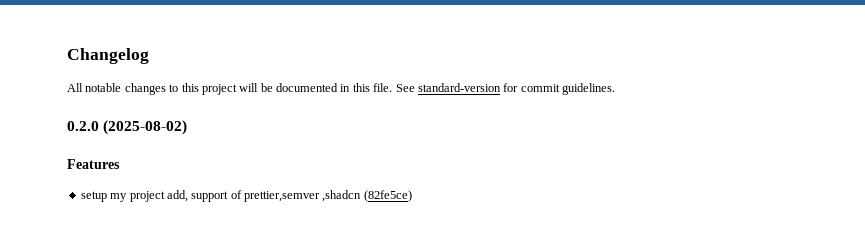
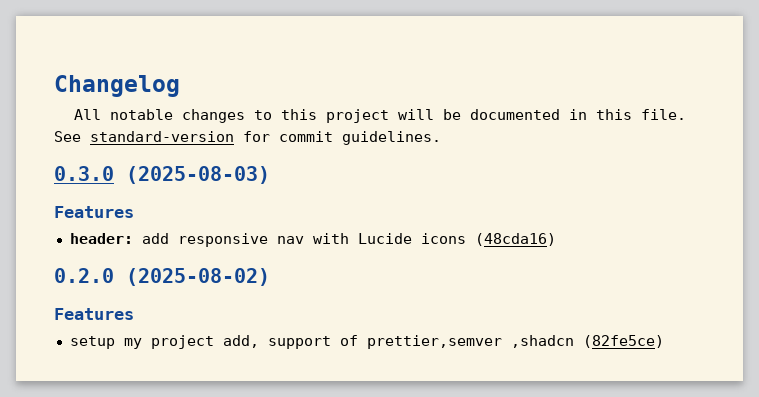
(615, 89) none -> [54,166,270,184] [54,206,134,218] [69,233,556,247] // 0.3.0 (2025-08-03) // Features // header: add responsive nav with Lucide icons (48cda16)

